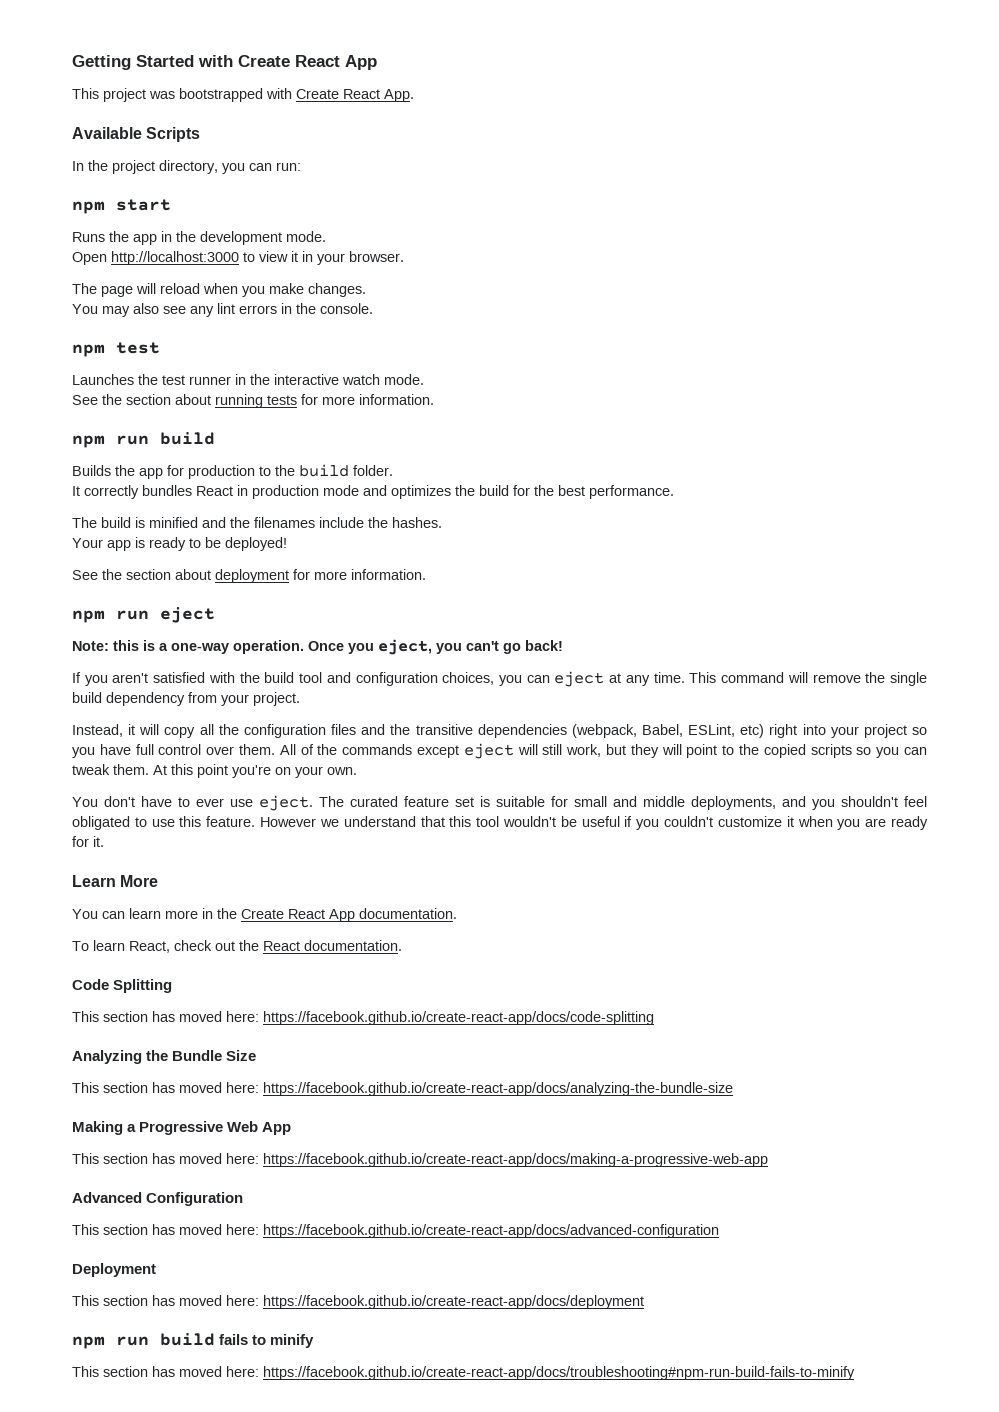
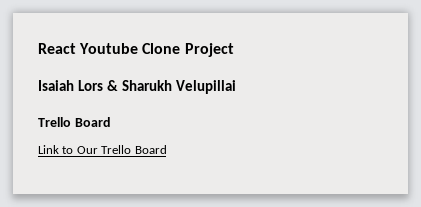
[72,55,377,70] [72,88,414,102] [72,127,201,142] [72,160,301,174] [72,199,171,214] [72,231,326,245] [72,251,404,265] [72,283,366,297] [72,303,373,317] [72,342,160,357] [72,374,424,385] [72,394,434,408] [72,432,215,448] [72,464,393,479] [72,485,674,499] [72,517,442,528] [72,537,287,551] [72,569,426,583] [72,607,215,623] [72,639,563,655] [72,671,928,687] [72,692,300,706] [72,724,927,738] [72,743,927,759] [72,764,357,778] [72,795,927,811] [72,816,929,830] [72,836,104,847] [72,875,159,887] [72,908,457,922] [72,940,402,953] [72,979,173,993] [72,1011,654,1025] [72,1050,257,1064] [72,1082,733,1096] [72,1121,292,1135] [72,1153,768,1167] [72,1192,244,1206] [72,1224,719,1238] [72,1263,156,1277] [72,1295,644,1309] [72,1333,315,1349] [72,1366,855,1380] Getting Started with Create React App // This project was bootstrapped with Create React App. // Available Scripts // In the project directory, you can run: // npm start // Runs the app in the development mode. // Open http://localhost:3000 to view it in your browser. // The page will reload when you make changes. // You may also see any lint errors in the console. // npm test // Launches the test runner in the interactive watch mode. // See the section about running tests for more information. // npm run build // Builds the app for production to the build folder. // It correctly bundles React in production mode and optimizes the build for the best performance. // The build is minified and the filenames include the hashes. // Your app is ready to be deployed! // See the section about deployment for more information. // npm run eject // Note: this is a one-way operation. Once you eject, you can't go back! // If you aren't satisfied with the build tool and configuration choices, you can eject at any time. This command will remove the single build dependency from your project. // Instead, it will copy all the configuration files and the transitive dependencies (webpack, Babel, ESLint, etc) right into your project so you have full control over them. All of the commands except eject will still work, but they will point to the copied scripts so you can tweak them. At this point you're on your own. // You don't have to ever use eject. The curated feature set is suitable for small and middle deployments, and you shouldn't feel obligated to use this feature. However we understand that this tool wouldn't be useful if you couldn't customize it when you are ready for it. // Learn More // You can learn more in the Create React App documentation. // To learn React, check out the React documentation. // Code Splitting // This section has moved here: https://facebook.github.io/create-react-app/docs/code-splitting // Analyzing the Bundle Size // This section has moved here: https://facebook.github.io/create-react-app/docs/analyzing-the-bundle-size // Making a Progressive Web App // This section has moved here: https://facebook.github.io/create-react-app/docs/making-a-progressive-web-app // Advanced Configuration // This section has moved here: https://facebook.github.io/create-react-app/docs/advanced-configuration // Deployment // This section has moved here: https://facebook.github.io/create-react-app/docs/deployment // npm run build fails to minify // This section has moved here: https://facebook.github.io/create-react-app/docs/troubleshooting#npm-run-build-fails-to-minify -> [38,43,234,57] [38,80,236,94] [38,117,111,127] [38,145,167,154] React Youtube Clone Project // Isaiah Lors & Sharukh Velupillai // Trello Board // Link to Our Trello Board

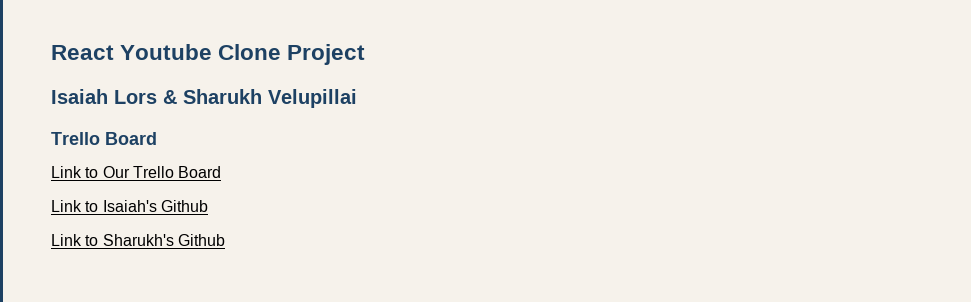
(167, 149) none -> [51,200,208,212] [51,234,225,246] // Link to Isaiah's Github // Link to Sharukh's Github

